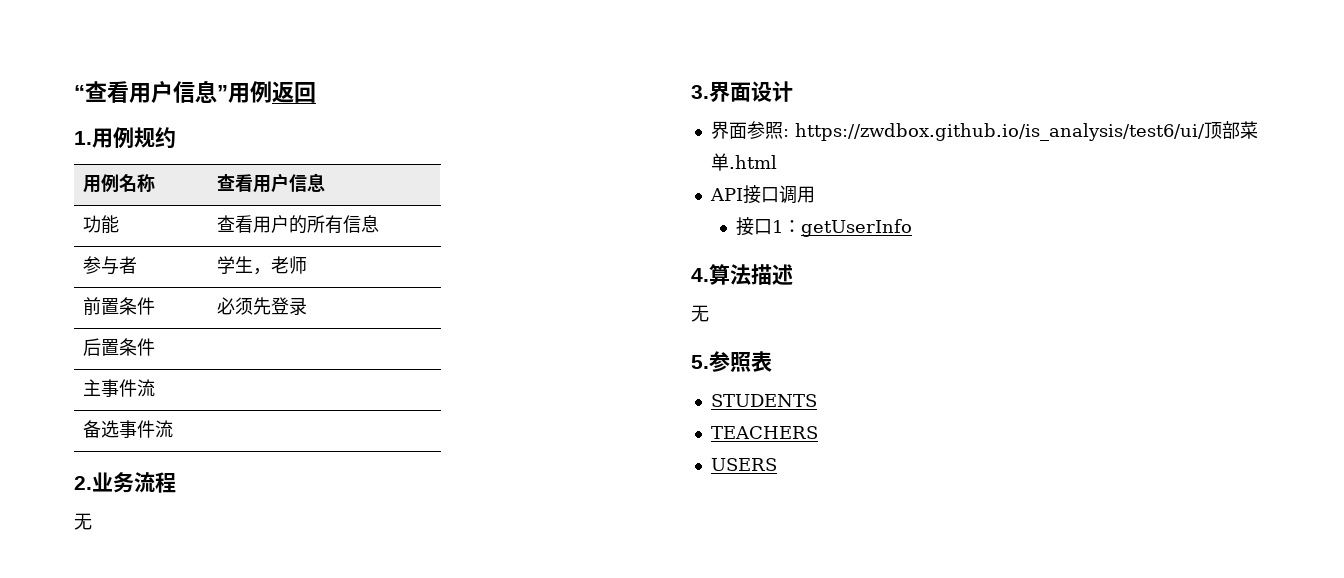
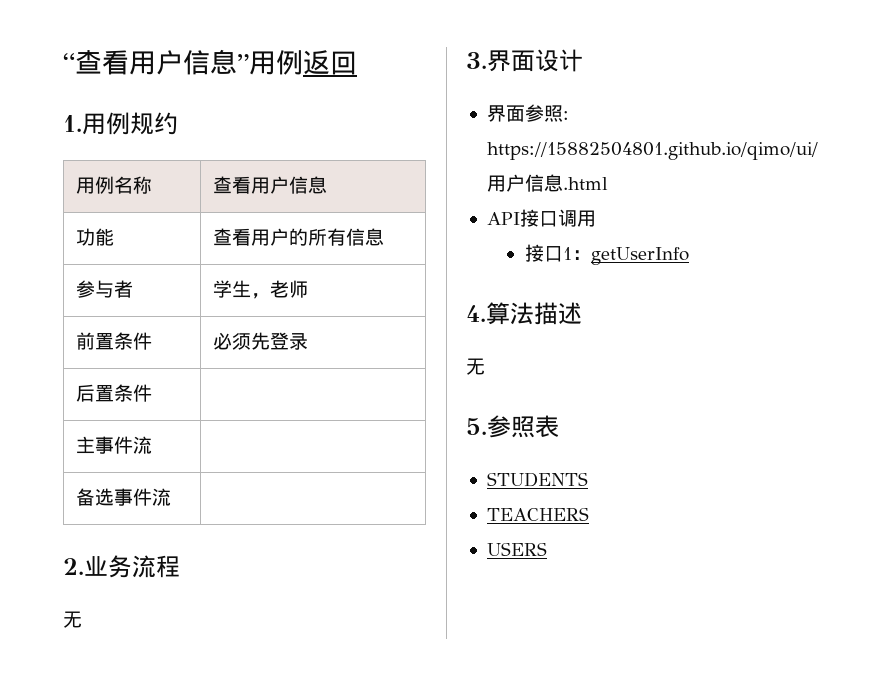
[794,121,1258,141] [710,153,729,171] https://zwdbox.github.io/is_analysis/test6/ui/顶部菜单 -> [486,142,818,160] [486,174,563,192] https://15882504801.github.io/qimo/ui/用户信息

